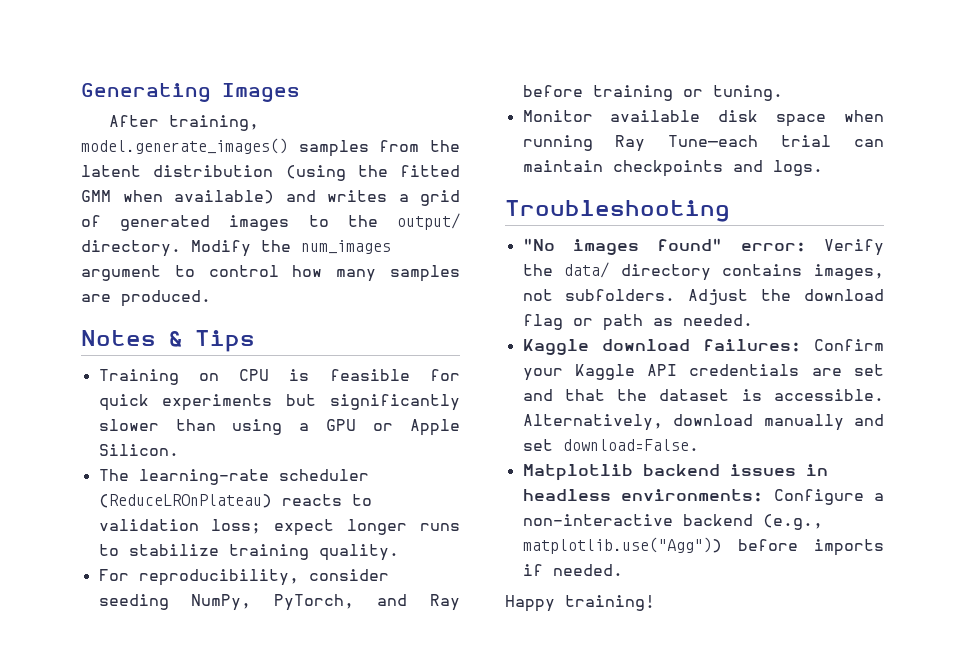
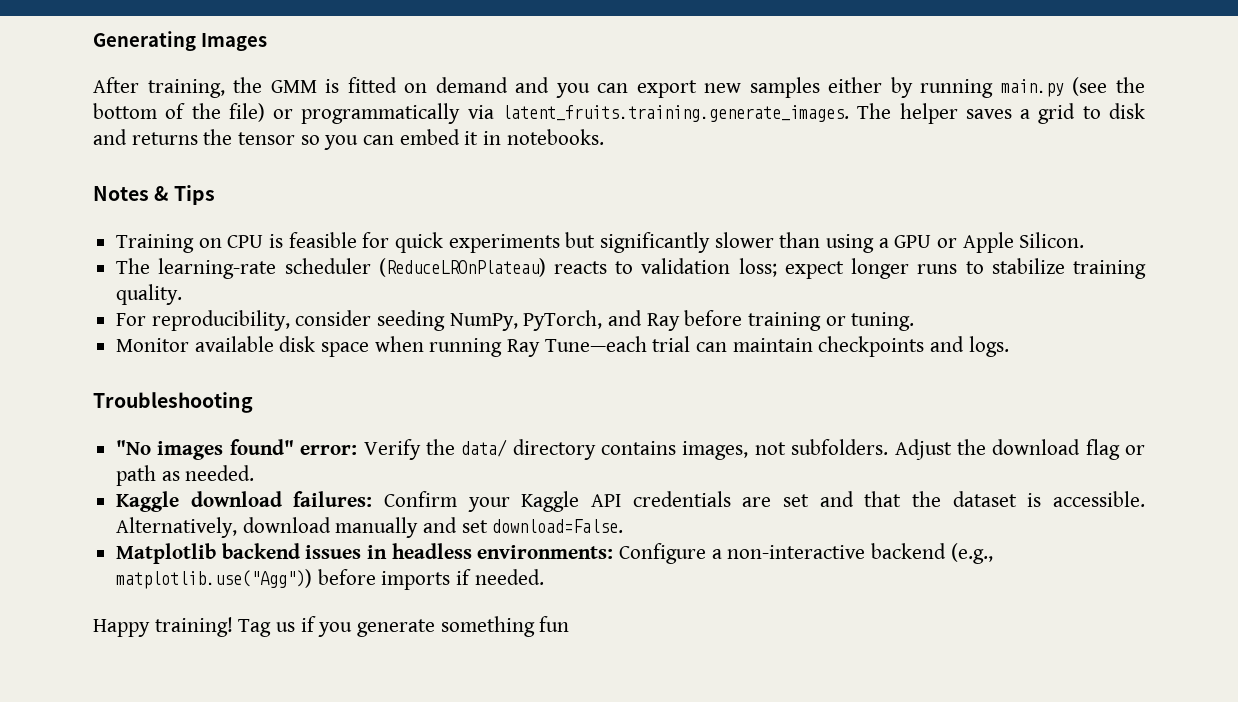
[81,138,460,157] [81,165,460,181] [81,190,460,206] [81,213,460,231] [81,240,391,257] [81,265,461,282] [81,290,211,307] model.generate_images() samples from the latent distribution (using the fitted GMM when available) and writes a grid of generated images to the output/ directory. Modify the num_images argument to control how many samples are produced. -> [233,77,1145,98] [93,103,1146,124] [93,129,604,150] the GMM is fitted on demand and you can export new samples either by running main.py (see the bottom of the file) or programmatically via latent_fruits.training.generate_images. The helper saves a grid to disk and returns the tensor so you can embed it in notebooks.
(655, 603) none -> [238,616,570,637] Tag us if you generate something fun

